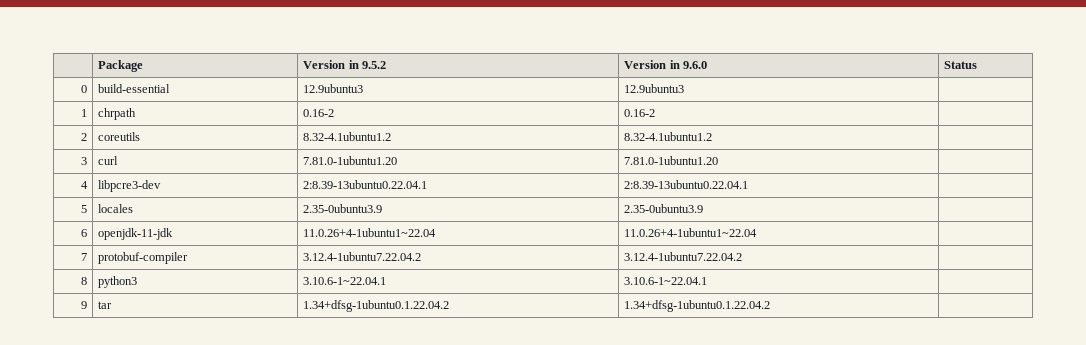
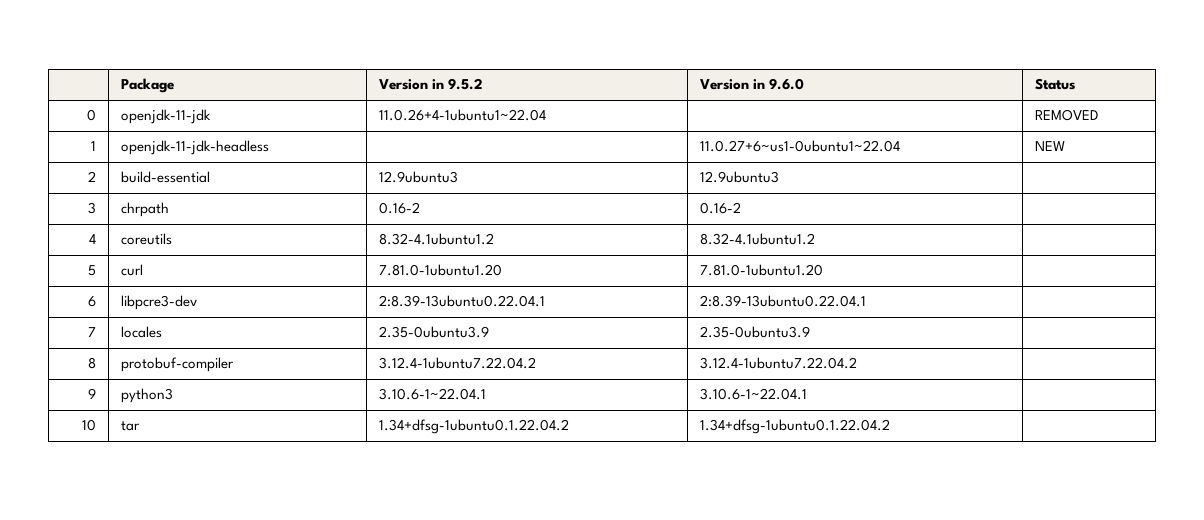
(87, 89) none -> [121,109,212,124] [379,109,547,121] [1035,109,1099,121] [90,141,96,151] [121,140,270,155] [700,140,901,152] [1035,141,1066,151] [87,171,96,182] | openjdk-11-jdk | 11.0.26+4-1ubuntu1~22.04 | | REMOVED // 1 | openjdk-11-jdk-headless | | 11.0.27+6~us1-0ubuntu1~22.04 | NEW // 2
[80,109,87,117] 1 -> [87,202,96,214] 3
[80,133,87,141] 2 -> [88,234,96,244] 4
[80,157,87,165] 3 -> [87,265,96,276] 5
[80,181,88,189] 4 -> [87,296,96,307] 6
[80,205,87,213] 5 -> [87,327,96,337] 7
[80,229,87,237] [98,228,174,240] [303,228,437,237] [624,228,758,237] [80,253,87,261] 6 | openjdk-11-jdk | 11.0.26+4-1ubuntu1~22.04 | 11.0.26+4-1ubuntu1~22.04 | // 7 -> [87,357,96,369] 8
[80,277,87,285] 8 -> [87,388,96,399] 9
[80,301,87,309] 9 -> [81,419,96,431] 10

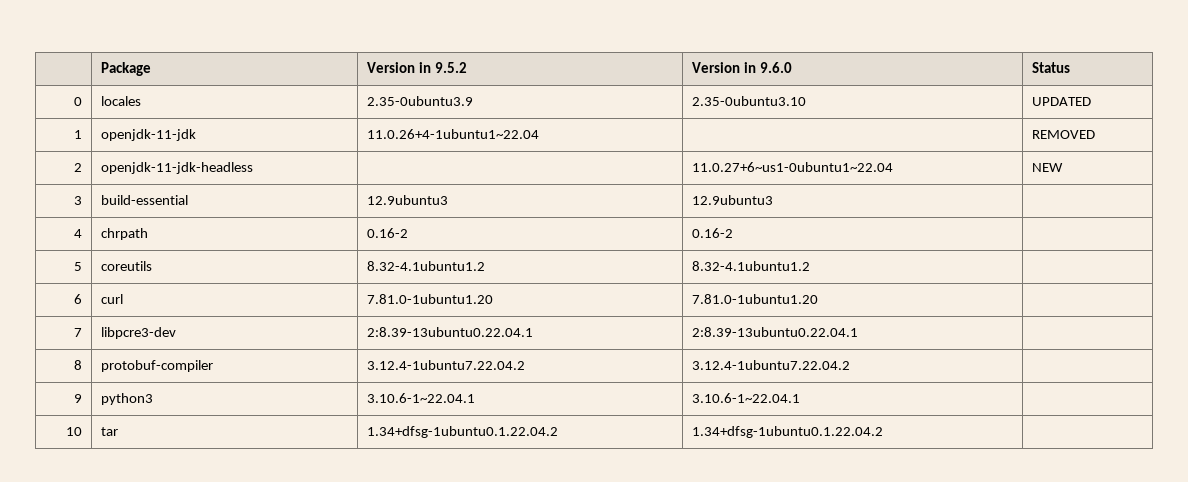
(96, 115) none -> [101,96,142,106] [367,96,474,106] [692,96,807,106] [1032,97,1092,106] [73,130,82,139] | locales | 2.35-0ubuntu3.9 | 2.35-0ubuntu3.10 | UPDATED // 1
[90,141,96,151] 1 -> [73,163,82,172] 2
[87,171,96,182] 2 -> [73,196,82,205] 3
[87,202,96,214] 3 -> [73,229,82,238] 4
[88,234,96,244] 4 -> [73,262,82,271] 5
[87,265,96,276] 5 -> [73,294,82,304] 6
[87,296,96,307] 6 -> [73,328,82,337] 7
[87,327,96,337] [121,326,163,338] [379,326,490,338] [700,326,811,338] // 7 | locales | 2.35-0ubuntu3.9 | 2.35-0ubuntu3.9 | -> (859, 332) none

